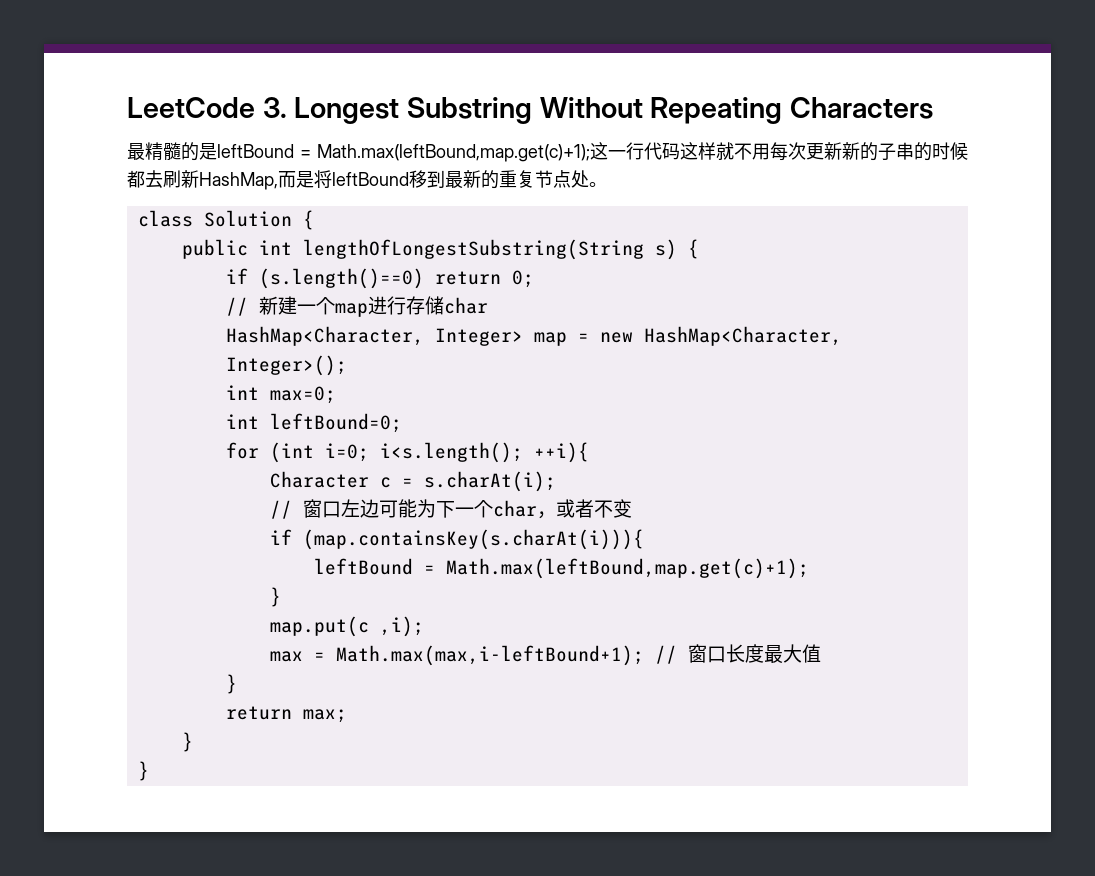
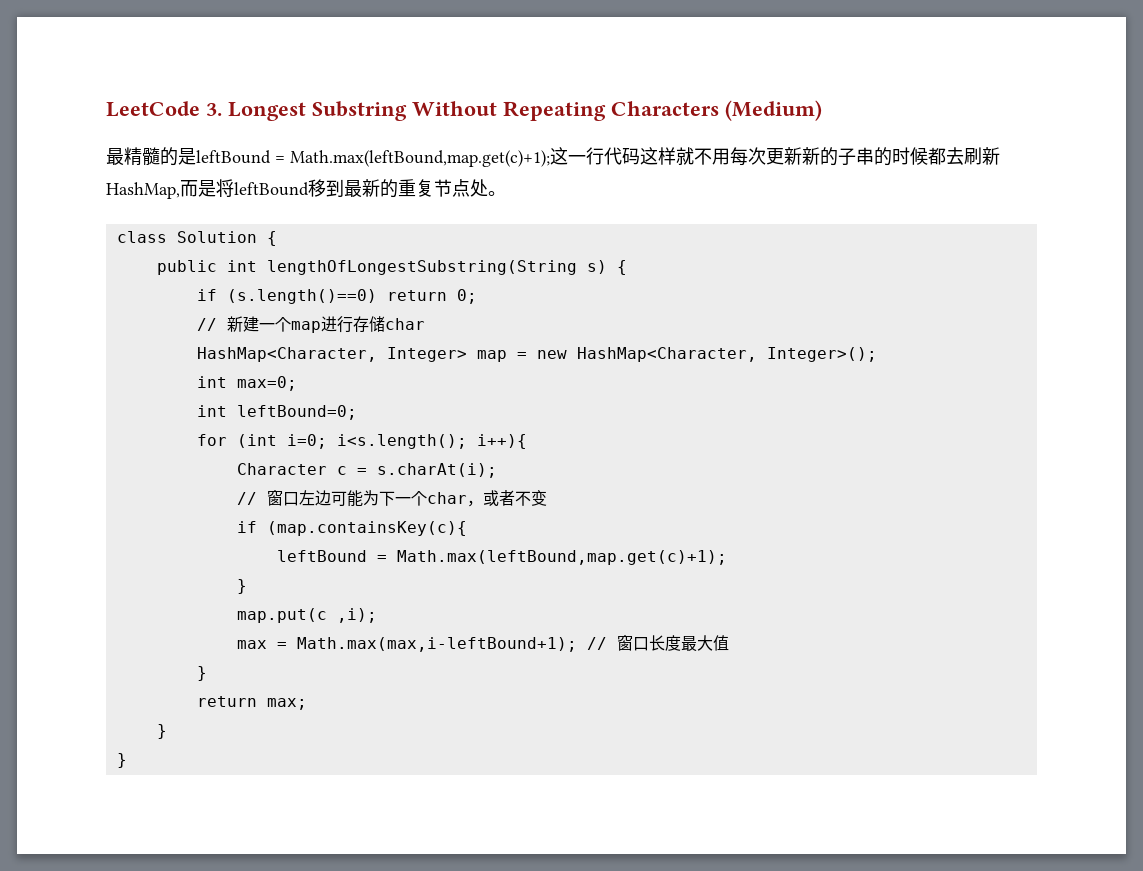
(934, 108) none -> [725,100,822,121] (Medium)
[533,442,589,463] ++i){ -> [476,434,527,449] i++){
[302,529,644,550] (map.containsKey(s.charAt(i))){ -> [266,521,467,536] (map.containsKey(c){

